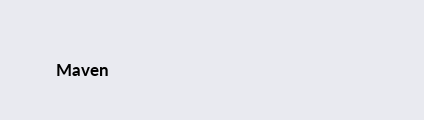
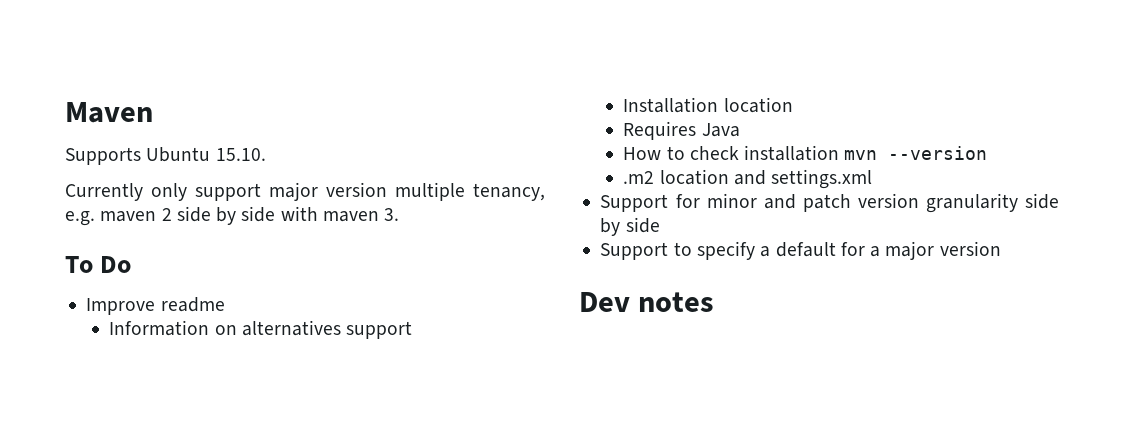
(109, 70) none -> [65,147,266,165] [65,182,545,201] [65,206,400,226] [65,256,132,273] [86,297,225,315] [109,320,413,339] [623,97,793,113] [623,121,740,140] [623,145,988,161] [623,169,873,189] [600,193,1059,213] [600,217,660,236] [600,241,1001,260] [579,292,715,312] // Supports Ubuntu 15.10. // Currently only support major version multiple tenancy, e.g. maven 2 side by side with maven 3. // To Do // Improve readme // Information on alternatives support // Installation location // Requires Java // How to check installation mvn --version // .m2 location and settings.xml // Support for minor and patch version granularity side by side // Support to specify a default for a major version // Dev notes

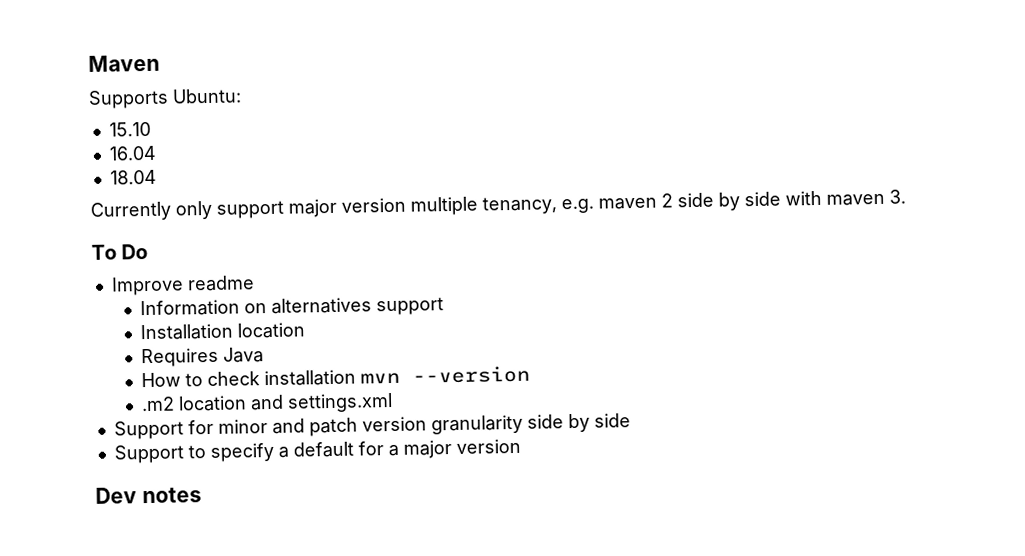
[146,147,266,162] Ubuntu 15.10. -> [172,88,242,104] [108,121,151,137] [108,145,157,161] [109,169,157,185] Ubuntu: // 15.10 // 16.04 // 18.04

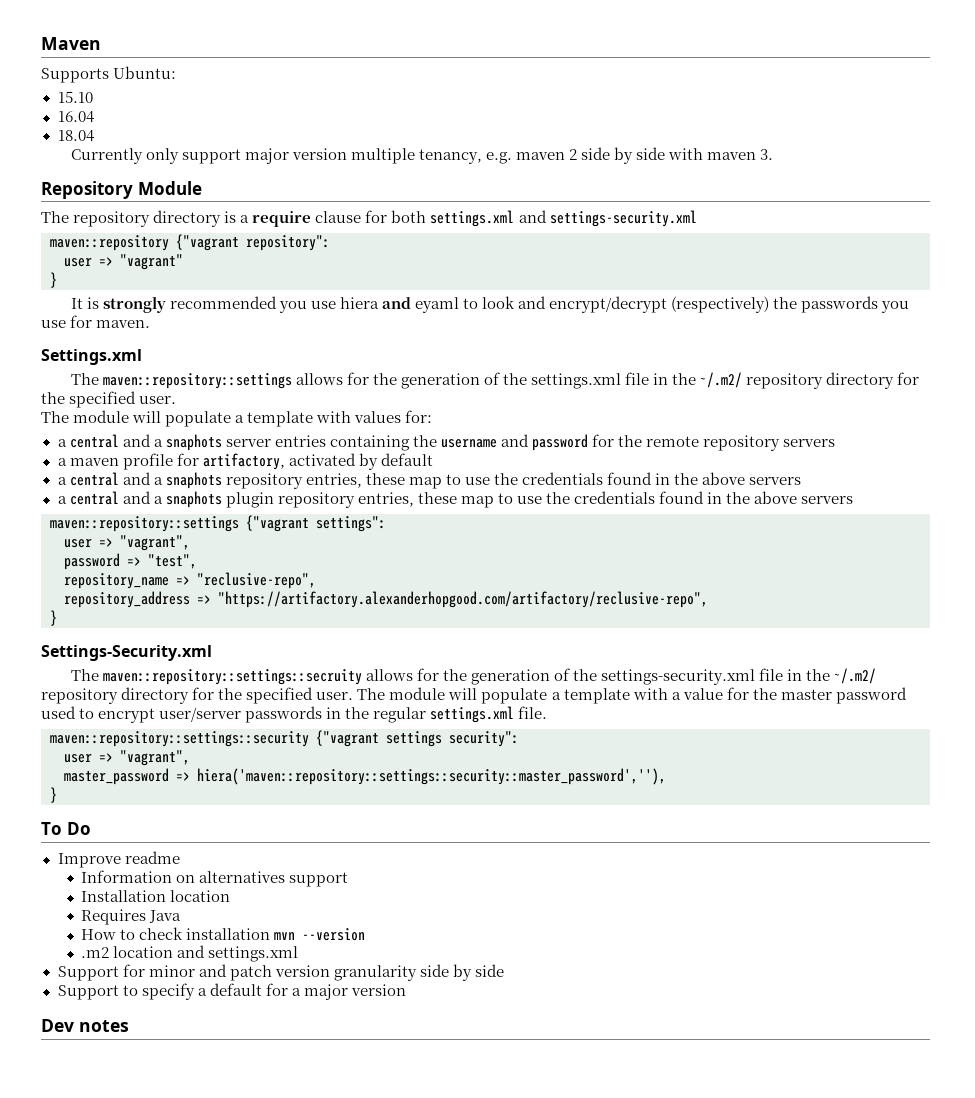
(906, 196) none -> [41,181,202,199] [41,210,697,227] [50,234,330,251] [64,254,183,270] [50,272,57,288] [70,296,910,313] [41,315,151,328] [41,349,142,365] [70,372,920,389] [41,391,177,408] [41,410,433,427] [57,434,836,451] [57,453,433,470] [57,472,802,489] [57,491,854,508] [50,515,386,532] [64,535,190,551] [64,553,197,570] [64,572,316,589] [64,591,708,608] [50,610,57,626] [41,645,212,661] [70,668,877,685] [41,687,907,704] [41,706,548,723] [50,730,519,747] [64,750,190,766] [64,768,666,785] [50,787,57,803] // Repository Module // The repository directory is a require clause for both settings.xml and settings-security.xml // maven::repository {"vagrant repository": // user => "vagrant" // } // It is strongly recommended you use hiera and eyaml to look and encrypt/decrypt (respectively) the passwords you use for maven. // Settings.xml // The maven::repository::settings allows for the generation of the settings.xml file in the ~/.m2/ repository directory for the specified user. // The module will populate a template with values for: // a central and a snaphots server entries containing the username and password for the remote repository servers // a maven profile for artifactory, activated by default // a central and a snaphots repository entries, these map to use the credentials found in the above servers // a central and a snaphots plugin repository entries, these map to use the credentials found in the above servers // maven::repository::settings {"vagrant settings": // user => "vagrant", // password => "test", // repository_name => "reclusive-repo", // repository_address => "https://artifactory.alexanderhopgood.com/artifactory/reclusive-repo", // } // Settings-Security.xml // The maven::repository::settings::secruity allows for the generation of the settings-security.xml file in the ~/.m2/ repository directory for the specified user. The module will populate a template with a value for the master password used to encrypt user/server passwords in the regular settings.xml file. // maven::repository::settings::security {"vagrant settings security": // user => "vagrant", // master_password => hiera('maven::repository::settings::security::master_password',''), // }

